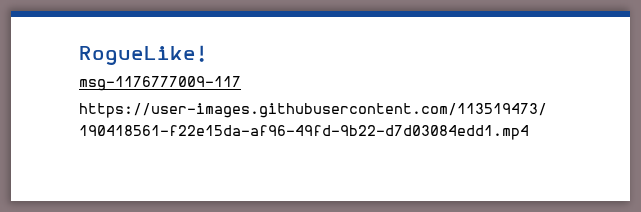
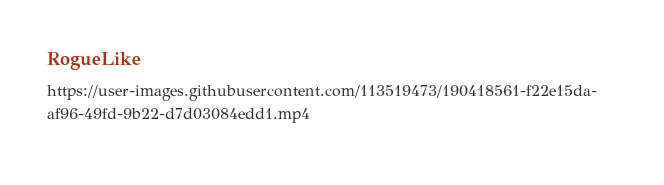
[79,45,207,65] [79,76,241,91] RogueLike! // msg-1176777009-117 -> [47,52,141,70] RogueLike

